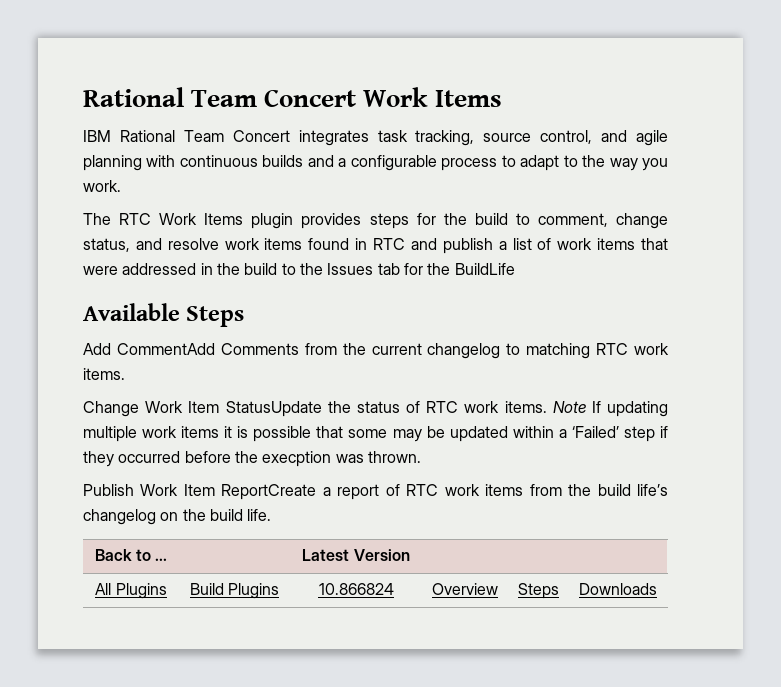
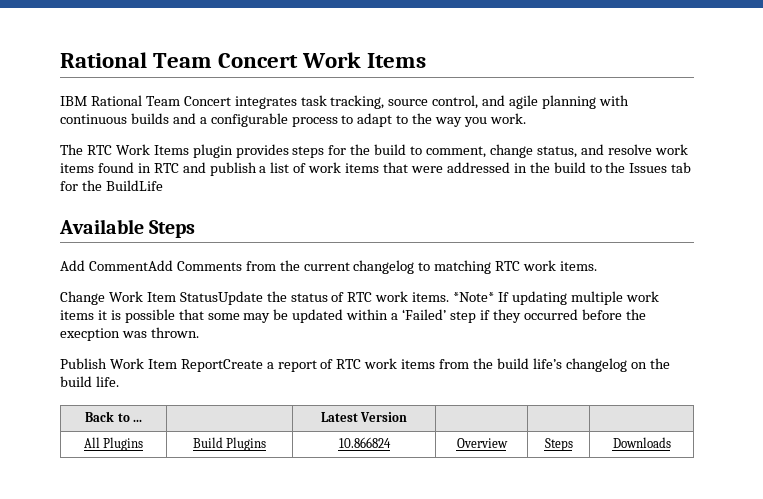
[552,401,586,413] Note -> [453,292,495,302] *Note*

